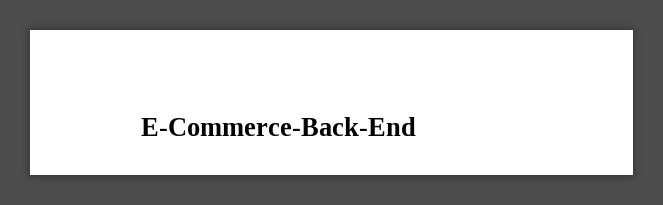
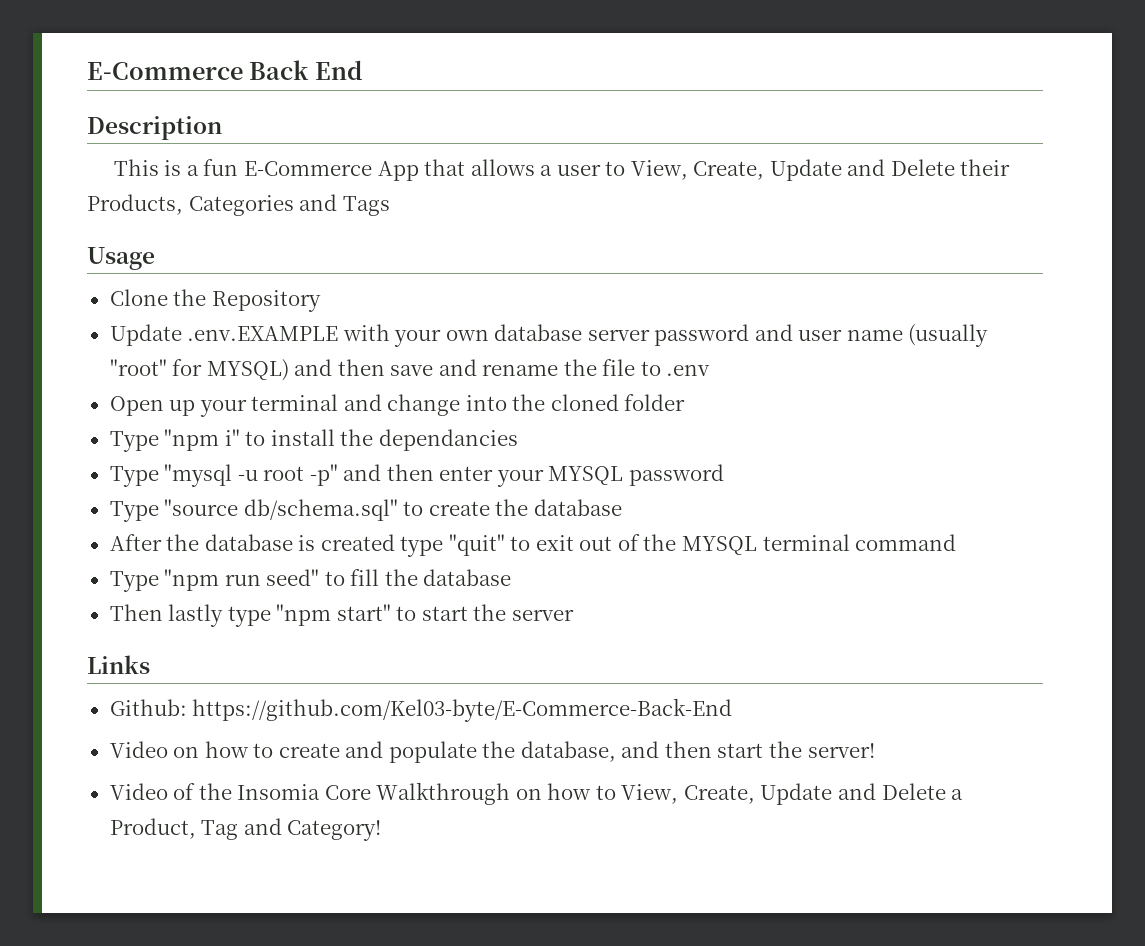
[141,117,416,136] E-Commerce-Back-End -> [87,60,362,80] [87,116,222,140] [113,159,1011,181] [87,194,390,216] [87,247,155,270] [109,289,321,312] [109,324,989,347] [109,359,711,381] [109,394,686,417] [109,429,518,452] [109,464,724,487] [109,499,622,522] [109,534,957,557] [109,569,512,592] [109,604,574,627] [87,655,150,674] [109,698,733,722] [109,741,875,763] [109,782,964,805] [109,818,382,841] E-Commerce Back End // Description // This is a fun E-Commerce App that allows a user to View, Create, Update and Delete their Products, Categories and Tags // Usage // Clone the Repository // Update .env.EXAMPLE with your own database server password and user name (usually "root" for MYSQL) and then save and rename the file to .env // Open up your terminal and change into the cloned folder // Type "npm i" to install the dependancies // Type "mysql -u root -p" and then enter your MYSQL password // Type "source db/schema.sql" to create the database // After the database is created type "quit" to exit out of the MYSQL terminal command // Type "npm run seed" to fill the database // Then lastly type "npm start" to start the server // Links // Github: https://github.com/Kel03-byte/E-Commerce-Back-End // Video on how to create and populate the database, and then start the server! // Video of the Insomia Core Walkthrough on how to View, Create, Update and Delete a Product, Tag and Category!

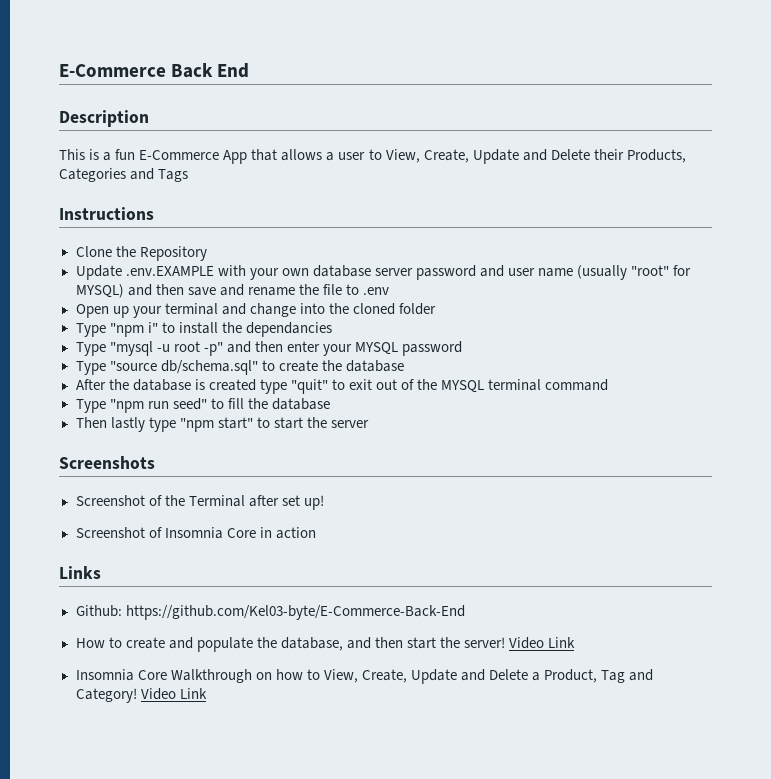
[87,247,155,270] Usage -> [59,207,154,220] Instructions
(574, 615) none -> [59,456,155,469] [75,495,324,510] [75,527,316,539] // Screenshots // Screenshot of the Terminal after set up! // Screenshot of Insomnia Core in action
[109,741,249,758] Video on how -> [75,638,105,648] How
[109,783,321,800] // Video of the Insomia -> [509,637,576,649] [75,669,134,681] Video Link // Insomnia
(382, 830) none -> [140,688,207,700] Video Link

